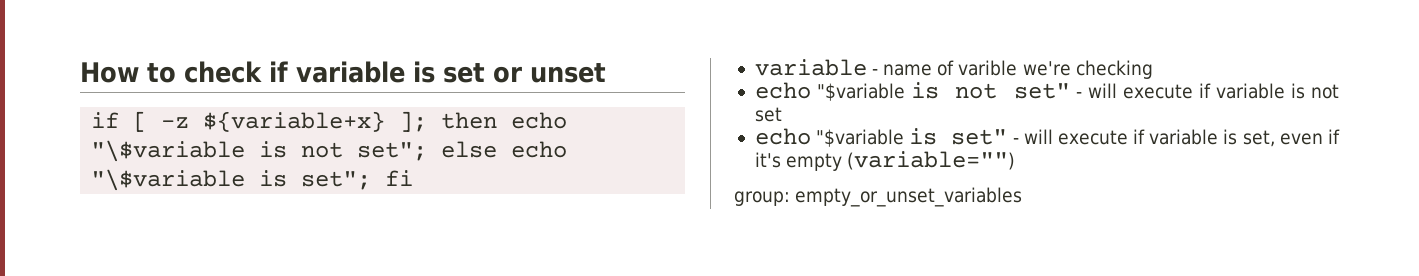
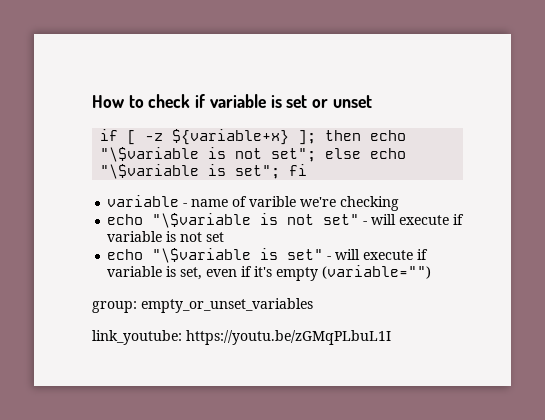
[816,83,905,101] "$variable -> [152,213,252,228] "\$variable
[816,129,905,147] "$variable -> [152,248,252,263] "\$variable
(1023, 197) none -> [92,330,391,345] // link_youtube: https://youtu.be/zGMqPLbuL1I

